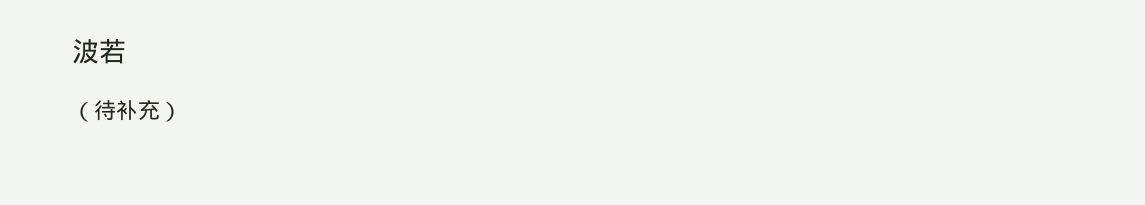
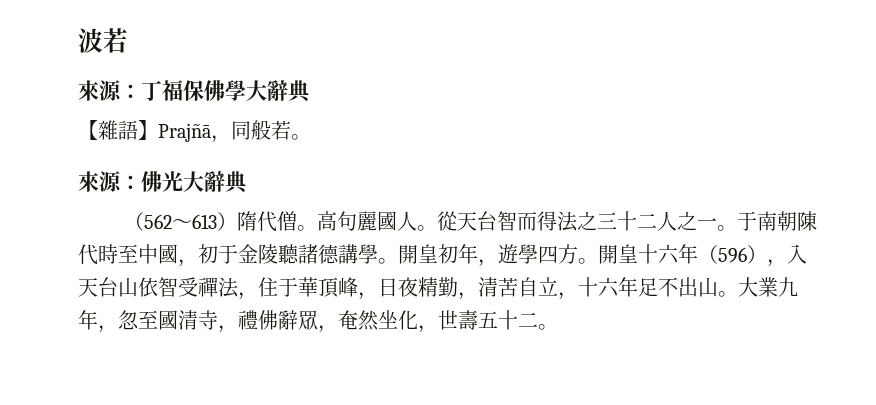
[72,100,182,122] （待补充） -> [78,80,312,103] [78,120,311,143] [78,171,249,194] [124,211,818,232] [78,244,807,267] [78,277,798,300] [78,310,558,333] 來源：丁福保佛學大辭典 // 【雜語】Prajñā，同般若。 // 來源：佛光大辭典 // （562～613）隋代僧。高句麗國人。從天台智而得法之三十二人之一。于南朝陳代時至中國，初于金陵聽諸德講學。開皇初年，遊學四方。開皇十六年（596），入天台山依智受禪法，住于華頂峰，日夜精勤，清苦自立，十六年足不出山。大業九年，忽至國清寺，禮佛辭眾，奄然坐化，世壽五十二。

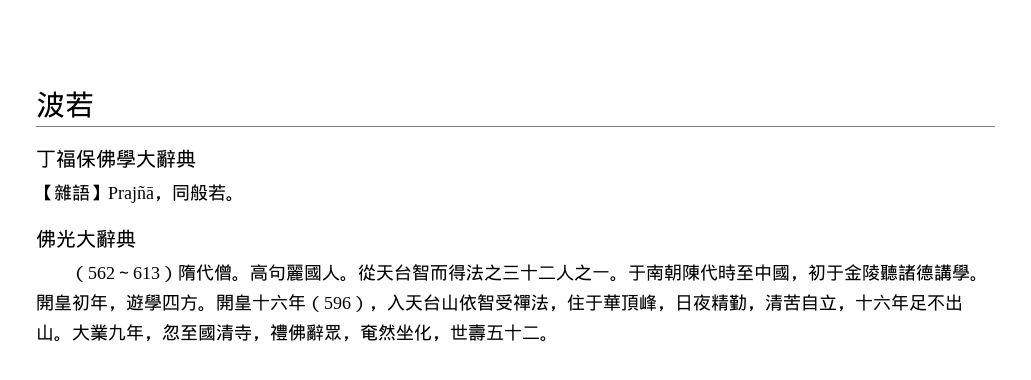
[78,80,141,101] 來源： -> (94, 104) none
[78,171,141,192] 來源： -> (244, 199) none

